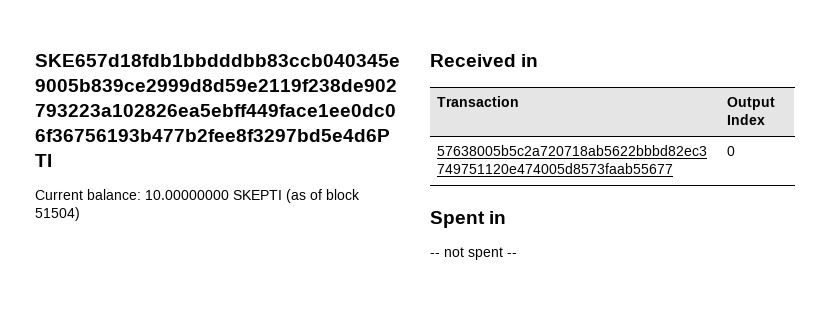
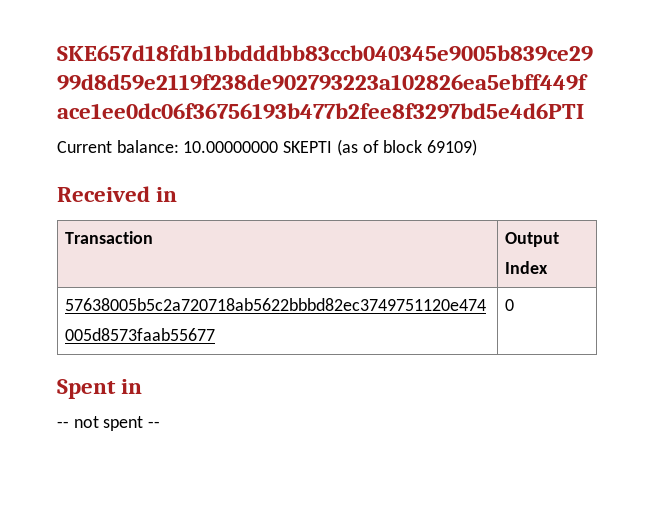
[35,207,80,221] 51504) -> [427,139,478,156] 69109)

